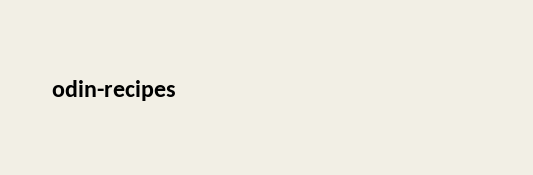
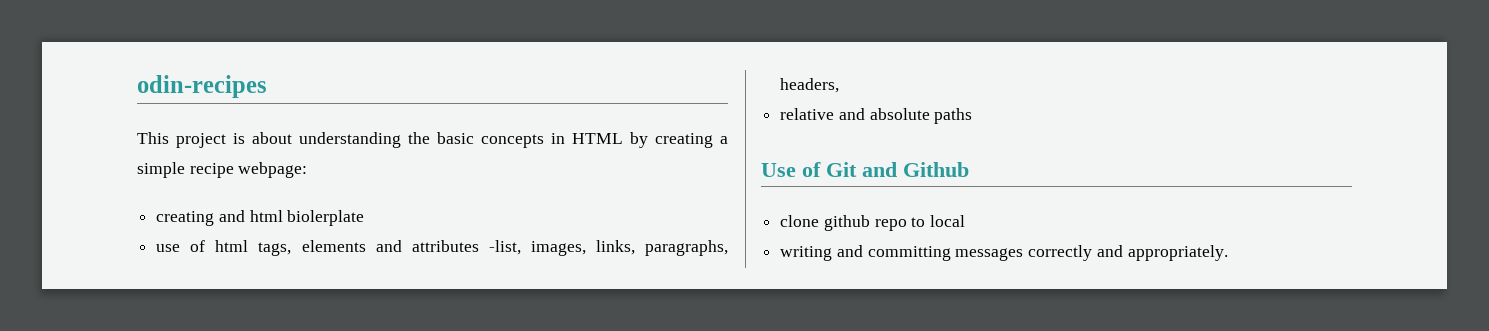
(176, 90) none -> [137,132,728,148] [137,162,308,178] [156,210,365,226] [156,240,728,256] [780,78,840,93] [780,108,973,124] [761,162,969,177] [780,215,966,231] [780,245,1228,261] // This project is about understanding the basic concepts in HTML by creating a simple recipe webpage: // creating and html biolerplate // use of html tags, elements and attributes -list, images, links, paragraphs, headers, // relative and absolute paths // Use of Git and Github // clone github repo to local // writing and committing messages correctly and appropriately.

